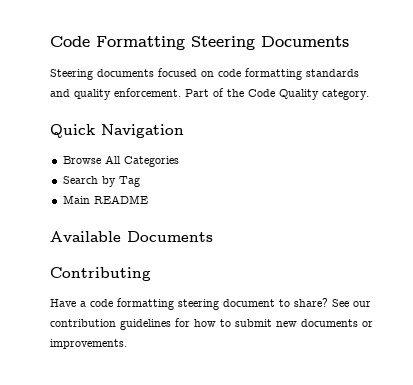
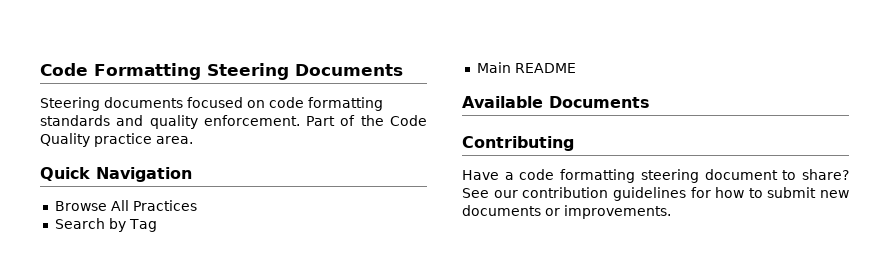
[322,89,369,100] category. -> [94,133,193,147] practice area.
[123,156,179,167] Categories -> [132,200,197,211] Practices

